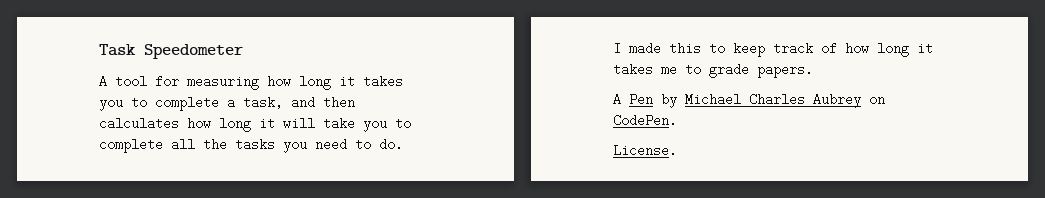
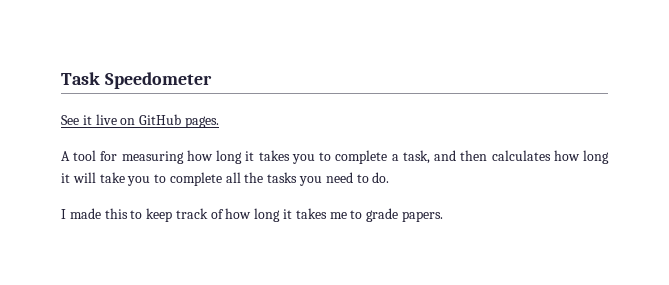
(243, 51) none -> [61,114,219,128] // See it live on GitHub pages.
[613,93,885,108] [613,114,677,127] [613,144,677,157] // A Pen by Michael Charles Aubrey on CodePen. // License. -> (443, 216) none

